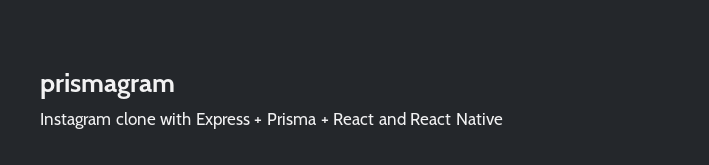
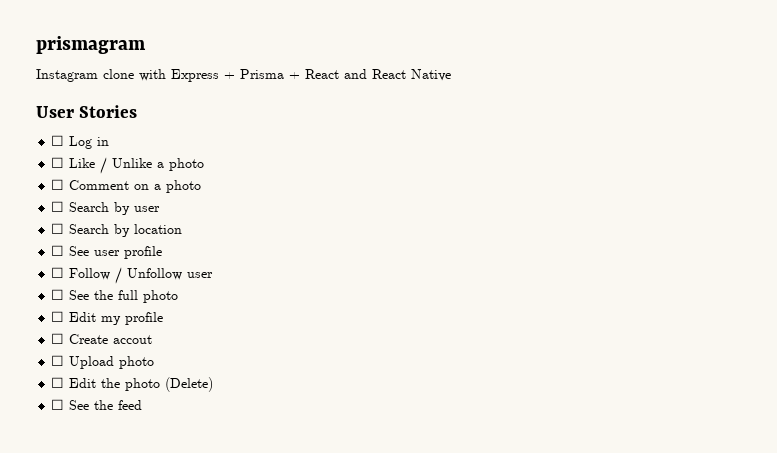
(503, 119) none -> [36,105,138,118] [51,135,110,149] [51,157,205,174] [51,179,202,193] [51,201,161,215] [51,223,183,237] [51,245,163,259] [51,267,214,284] [51,289,179,303] [51,311,164,325] [51,333,153,344] [51,355,155,369] [51,377,214,392] [51,399,143,410] // User Stories // ☐ Log in // ☐ Like / Unlike a photo // ☐ Comment on a photo // ☐ Search by user // ☐ Search by location // ☐ See user profile // ☐ Follow / Unfollow user // ☐ See the full photo // ☐ Edit my profile // ☐ Create accout // ☐ Upload photo // ☐ Edit the photo (Delete) // ☐ See the feed

